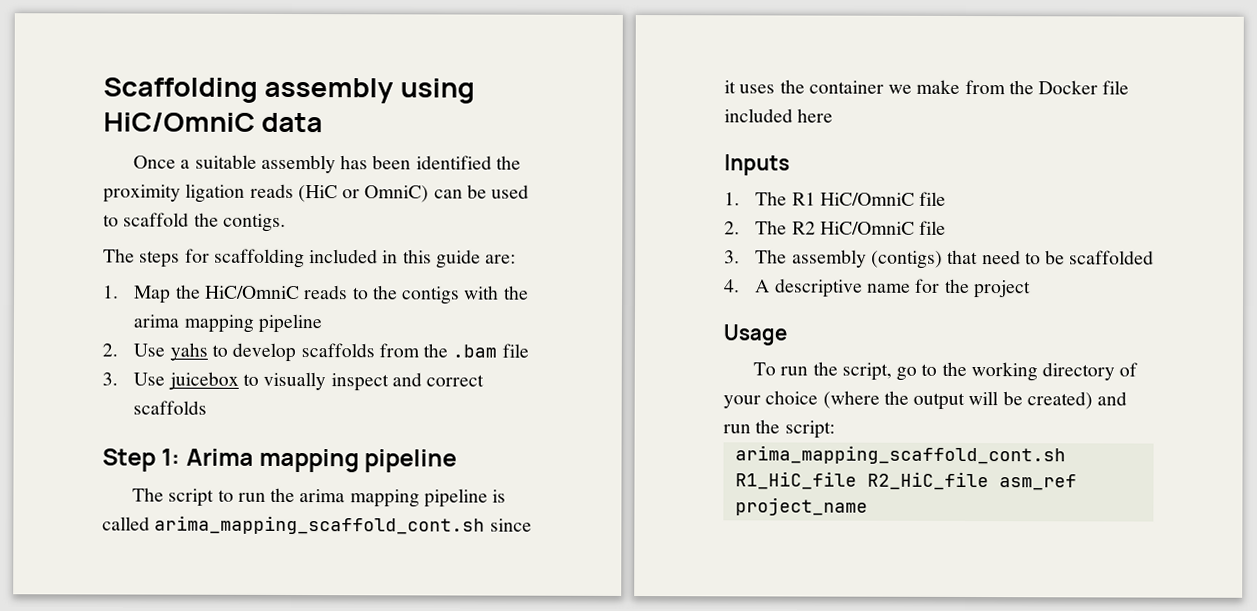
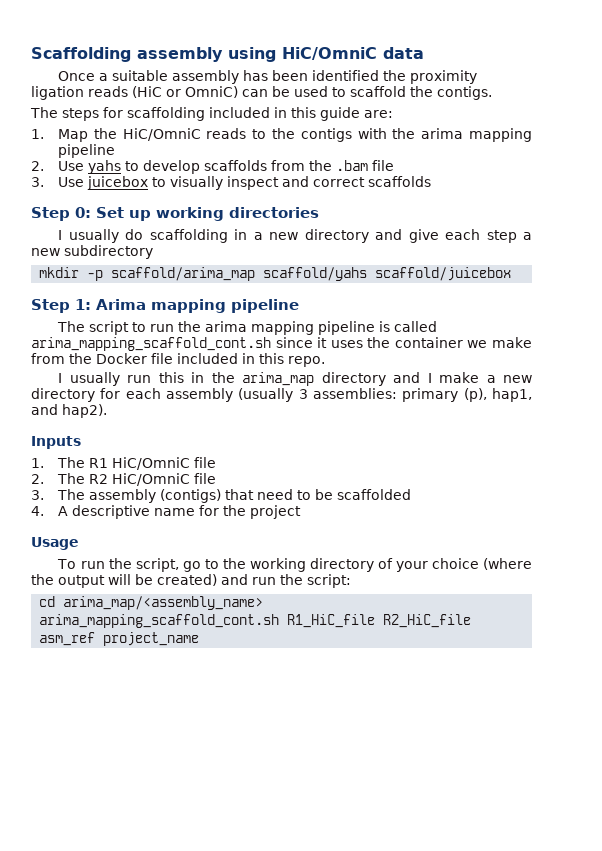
(208, 407) none -> [31,207,319,221] [58,229,532,243] [31,245,153,259] [39,267,512,281] // Step 0: Set up working directories // I usually do scaffolding in a new directory and give each step a new subdirectory // mkdir -p scaffold/arima_map scaffold/yahs scaffold/juicebox
[797,108,834,123] here -> [242,353,325,367] [58,372,532,386] [31,388,532,402] [31,404,107,418] in this repo. // I usually run this in the arima_map directory and I make a new directory for each assembly (usually 3 assemblies: primary (p), hap1, and hap2).
(835, 429) none -> [39,596,264,610] // cd arima_map/<assembly_name>

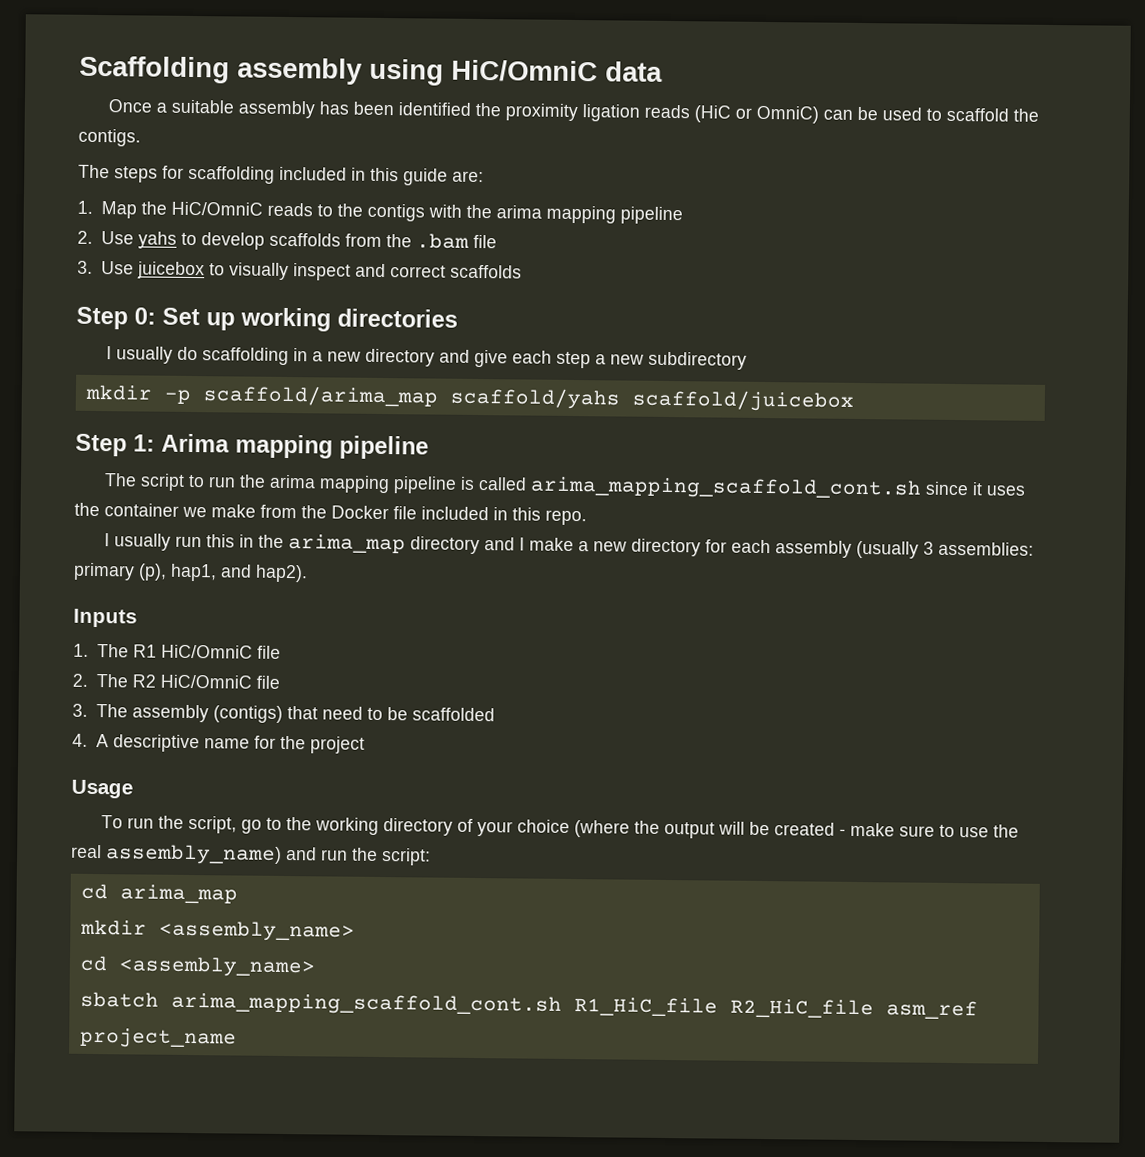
[157,574,217,586] created) -> [774,822,1020,838] [71,844,282,865] created - make sure to use the real assembly_name)
[63,596,264,610] arima_map/<assembly_name> // -> [119,884,238,904] [79,919,355,942] [79,955,316,978] [79,991,159,1008] arima_map // mkdir <assembly_name> // cd <assembly_name> // sbatch

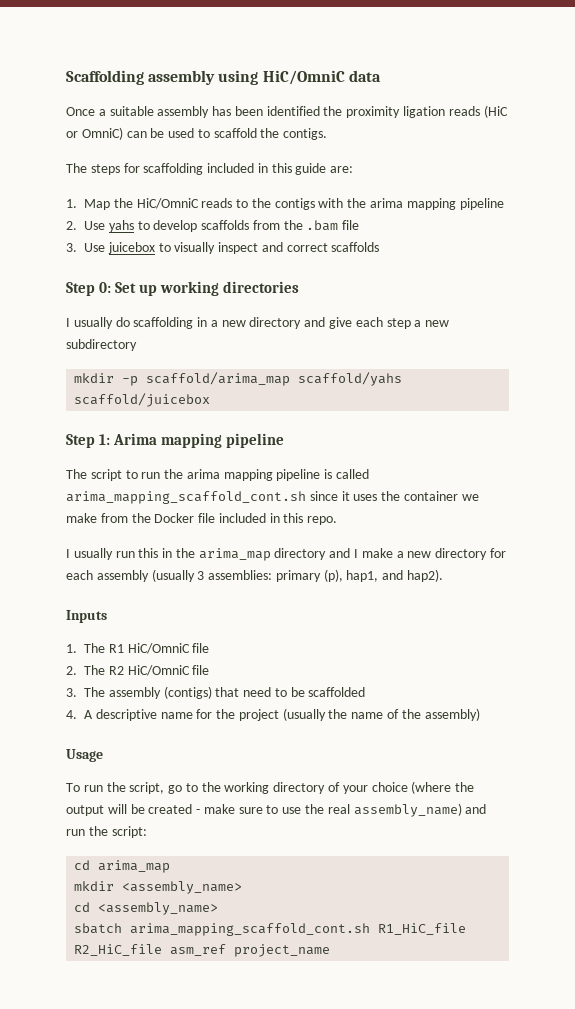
(365, 745) none -> [282,708,480,721] (usually the name of the assembly)

